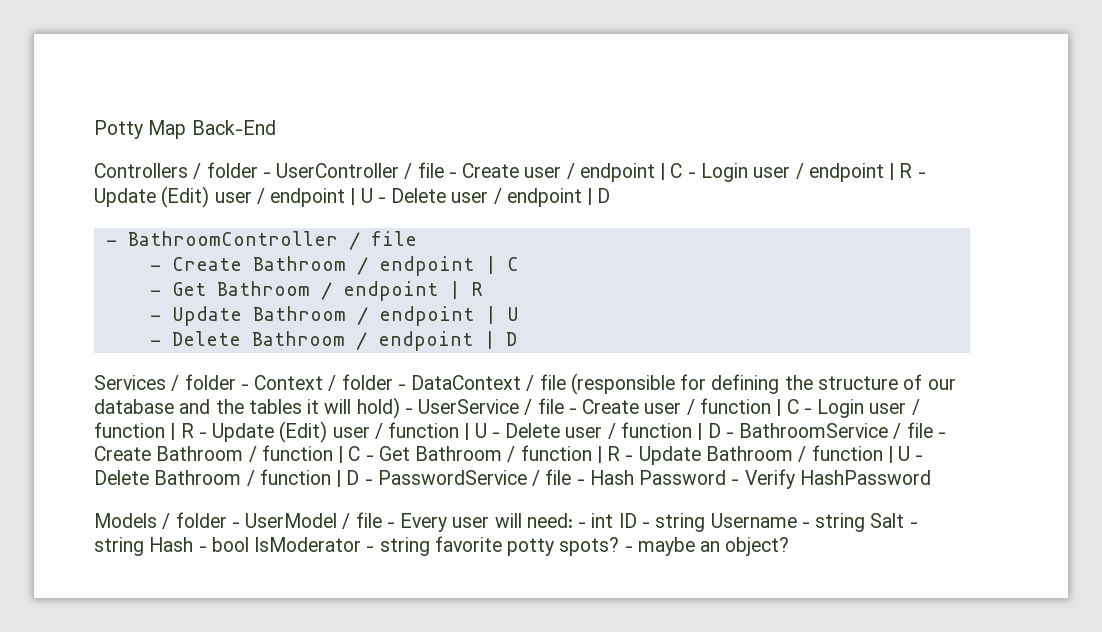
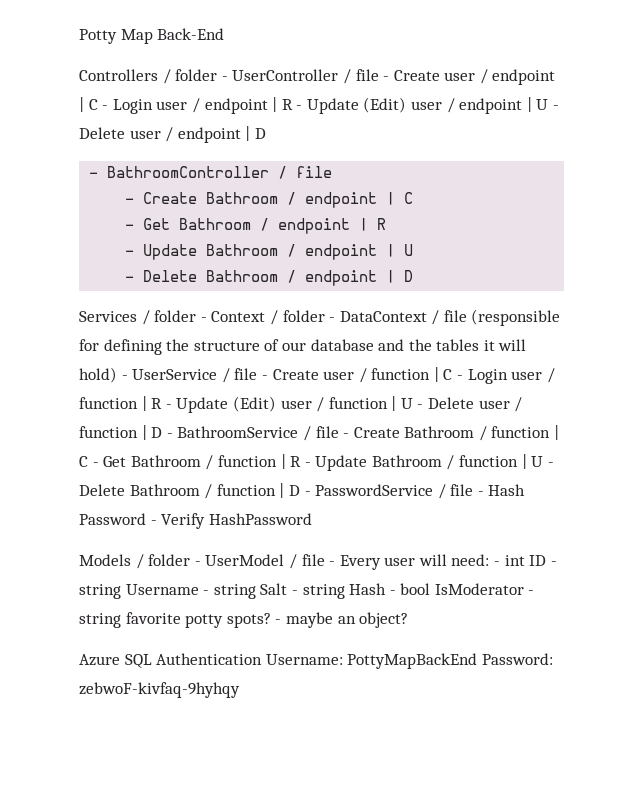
(790, 546) none -> [79,653,553,669] [79,682,240,698] // Azure SQL Authentication Username: PottyMapBackEnd Password: zebwoF-kivfaq-9hyhqy

